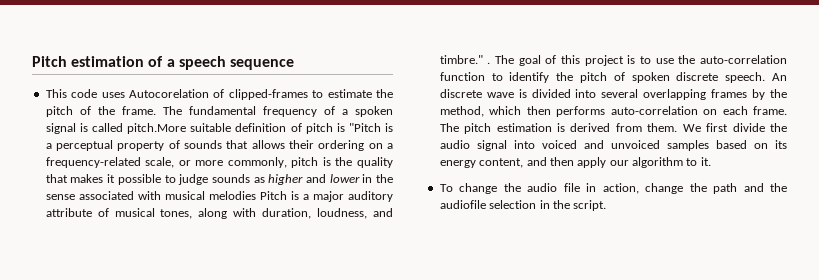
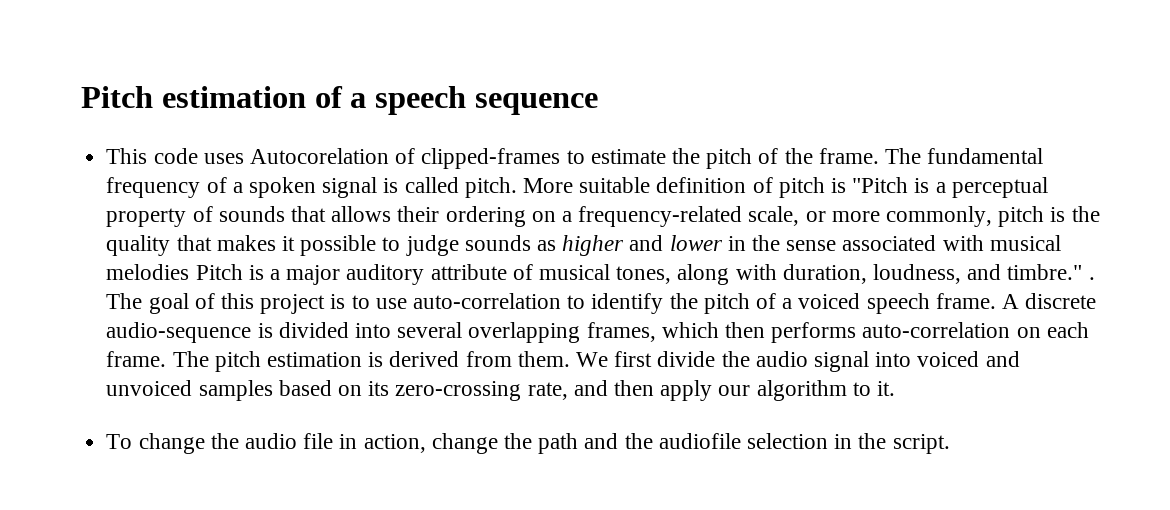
[127,123,187,134] pitch.More -> [464,177,573,198] pitch. More
[678,55,787,64] [439,72,485,81] the auto-correlation function -> [412,293,561,309] auto-correlation
[631,72,787,83] [439,89,514,98] spoken discrete speech. An discrete wave -> [782,293,1097,314] [106,322,252,343] a voiced speech frame. A discrete audio-sequence
[711,89,787,100] [439,106,484,117] frames by the method, -> [586,322,656,342] frames,
[439,158,524,168] energy content, -> [395,381,568,401] zero-crossing rate,

